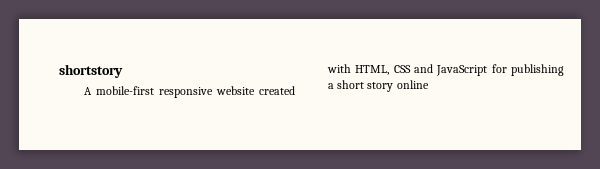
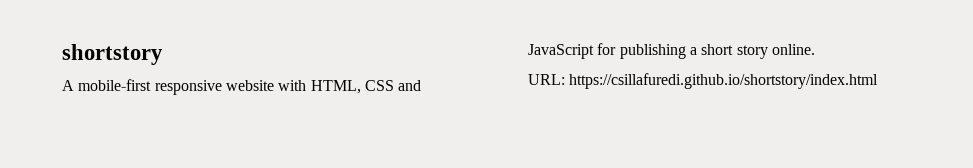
[259,86,295,95] created -> (274, 85) none
[396,80,429,89] online -> [771,44,815,55] [528,73,879,89] online. // URL: https://csillafuredi.github.io/shortstory/index.html

